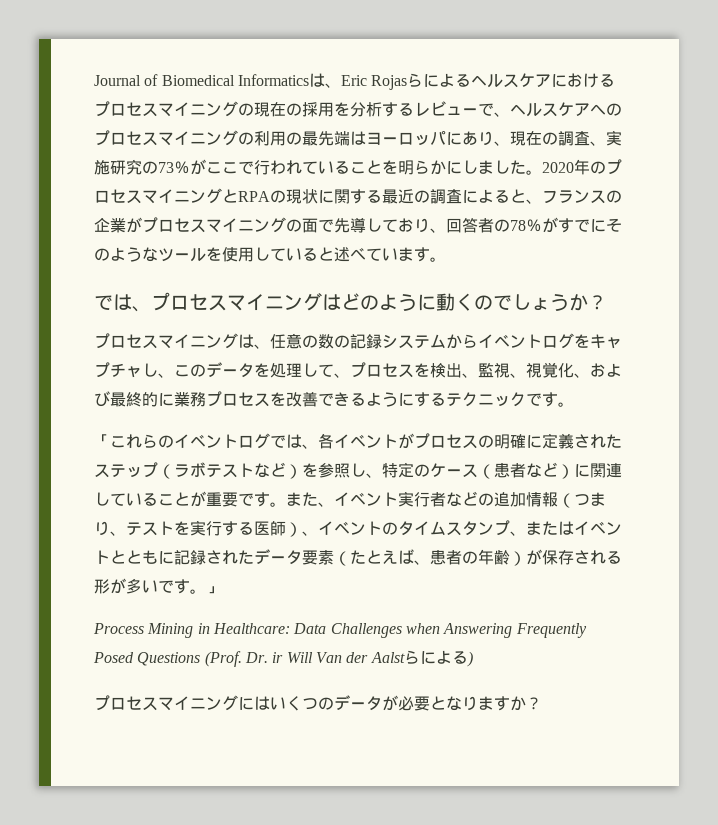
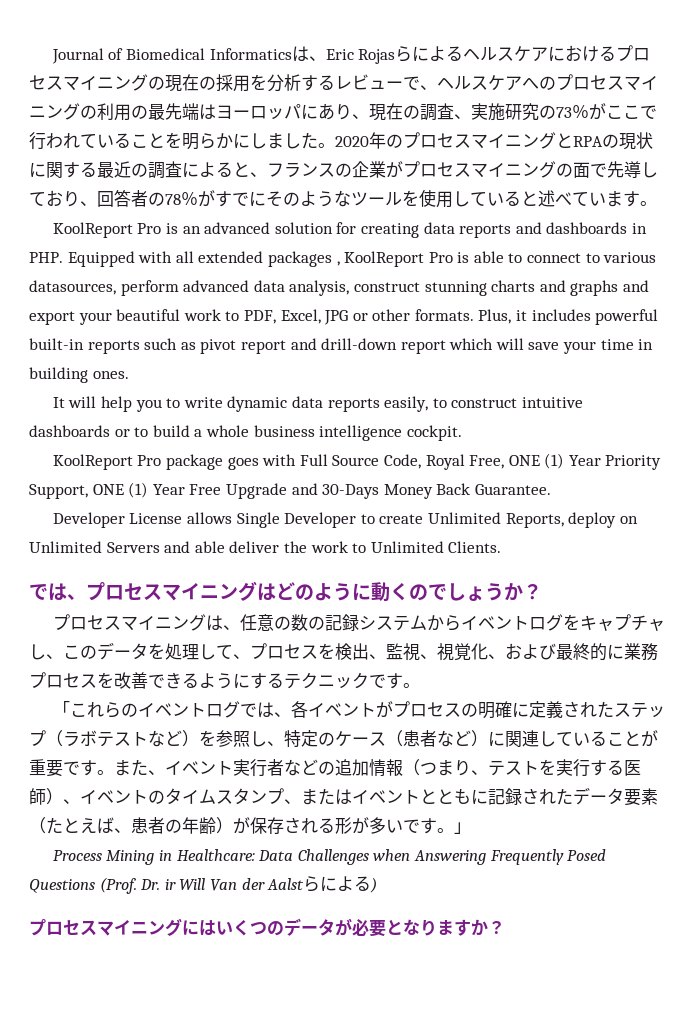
(446, 259) none -> [52,222,647,238] [29,251,657,267] [29,280,649,296] [29,309,659,325] [29,338,654,354] [29,367,129,383] [52,396,583,412] [29,425,462,441] [52,453,662,470] [29,482,551,499] [52,512,638,528] [29,541,502,553] // KoolReport Pro is an advanced solution for creating data reports and dashboards in PHP. Equipped with all extended packages , KoolReport Pro is able to connect to various datasources, perform advanced data analysis, construct stunning charts and graphs and export your beautiful work to PDF, Excel, JPG or other formats. Plus, it includes powerful built-in reports such as pivot report and drill-down report which will save your time in building ones. // It will help you to write dynamic data reports easily, to construct intuitive dashboards or to build a whole business intelligence cockpit. // KoolReport Pro package goes with Full Source Code, Royal Free, ONE (1) Year Priority Support, ONE (1) Year Free Upgrade and 30-Days Money Back Guarantee. // Developer License allows Single Developer to create Unlimited Reports, deploy on Unlimited Servers and able deliver the work to Unlimited Clients.

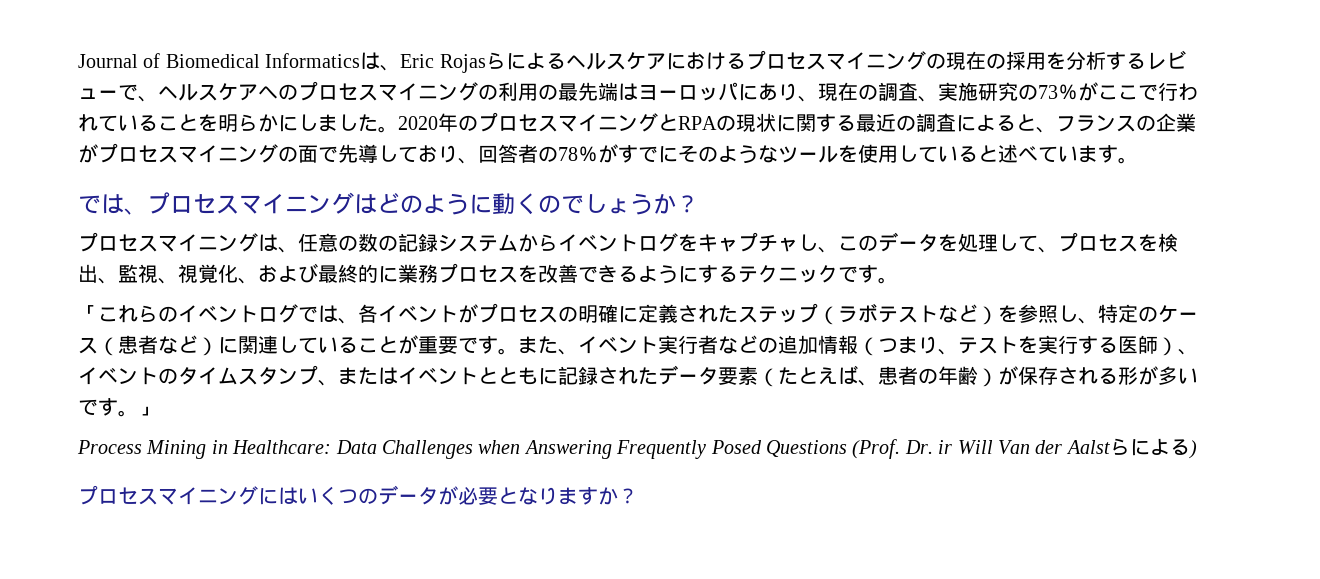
[52,222,647,238] [29,251,657,267] [29,280,649,296] [29,309,659,325] [29,338,654,354] [29,367,129,383] [52,396,583,412] [29,425,462,441] [52,453,662,470] [29,482,551,499] [52,512,638,528] [29,541,502,553] // KoolReport Pro is an advanced solution for creating data reports and dashboards in PHP. Equipped with all extended packages , KoolReport Pro is able to connect to various datasources, perform advanced data analysis, construct stunning charts and graphs and export your beautiful work to PDF, Excel, JPG or other formats. Plus, it includes powerful built-in reports such as pivot report and drill-down report which will save your time in building ones. // It will help you to write dynamic data reports easily, to construct intuitive dashboards or to build a whole business intelligence cockpit. // KoolReport Pro package goes with Full Source Code, Royal Free, ONE (1) Year Priority Support, ONE (1) Year Free Upgrade and 30-Days Money Back Guarantee. // Developer License allows Single Developer to create Unlimited Reports, deploy on Unlimited Servers and able deliver the work to Unlimited Clients. -> (1138, 160) none

